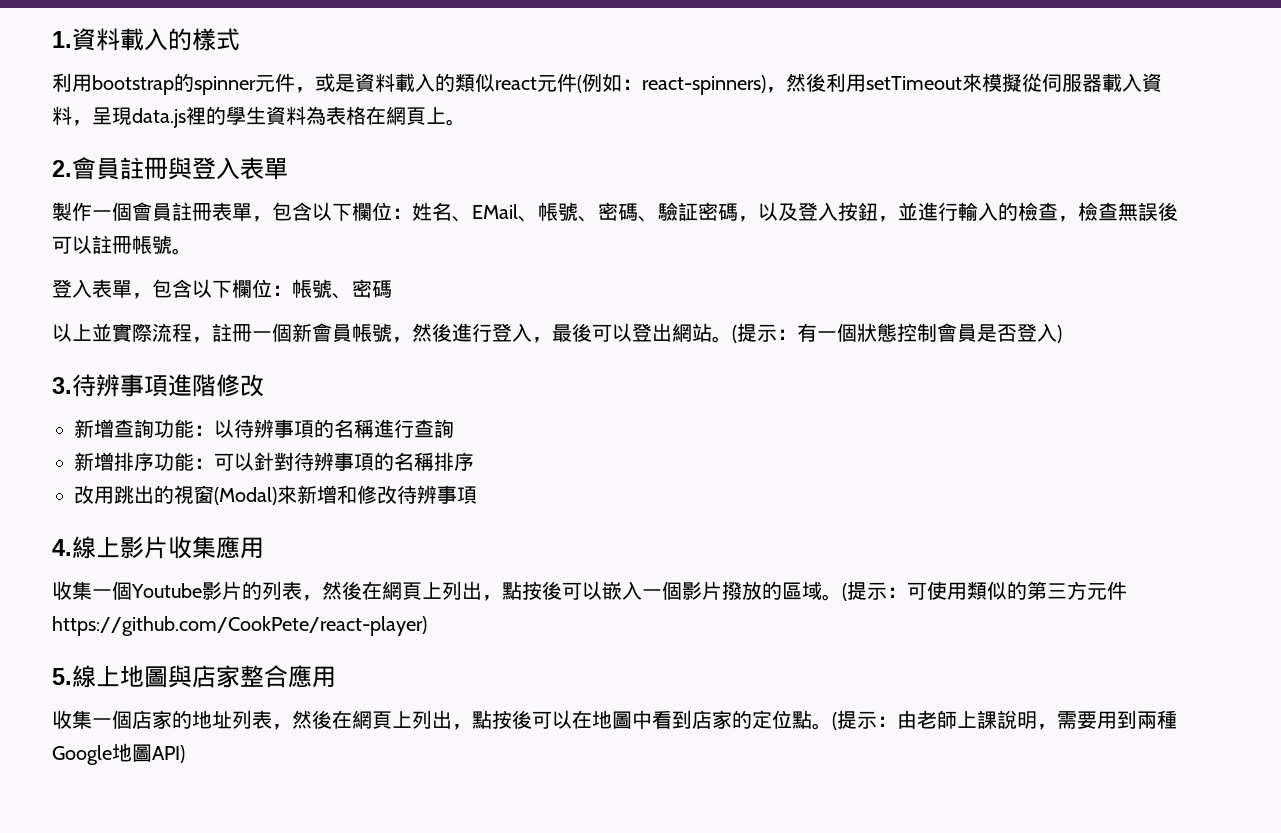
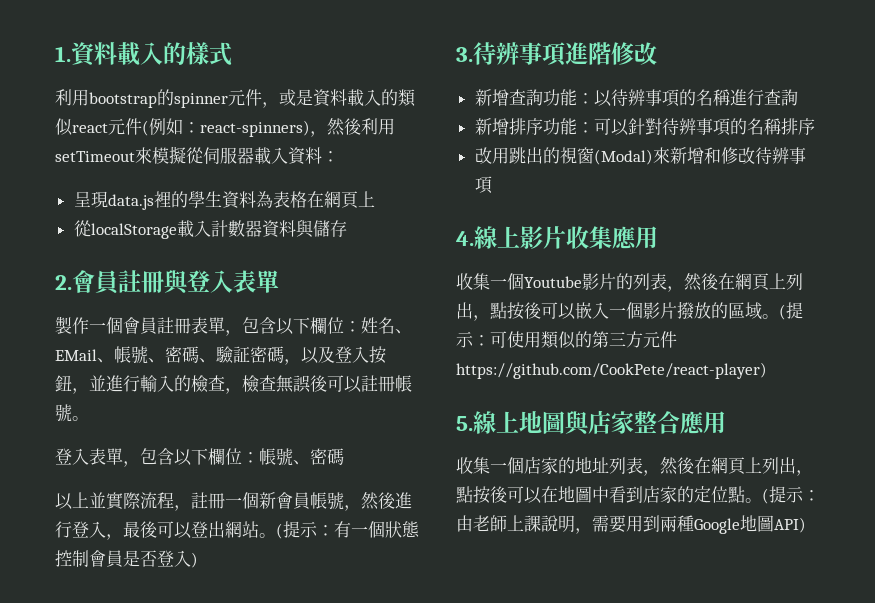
[72,120,92,126] ， -> [322,151,339,162] ： //
[446,119,466,126] 。 -> [73,220,347,239] // 從localStorage載入計數器資料與儲存

